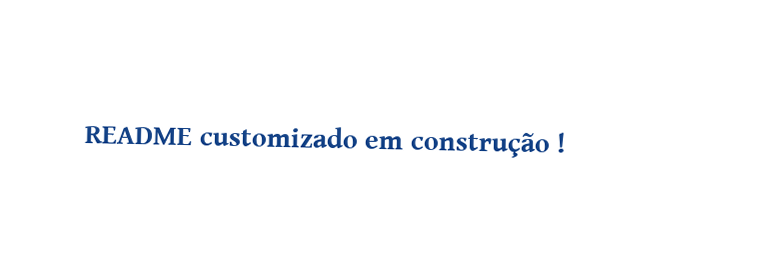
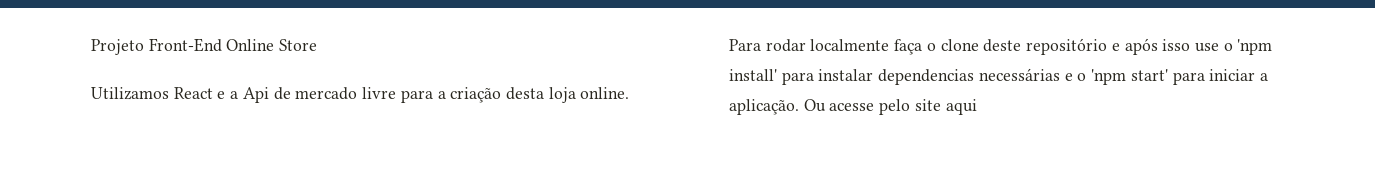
[84,124,568,159] README customizado em construção ! -> [91,38,318,55] [91,87,630,103] [729,38,1273,55] [729,68,1268,85] [729,99,977,115] Projeto Front-End Online Store // Utilizamos React e a Api de mercado livre para a criação desta loja online. // Para rodar localmente faça o clone deste repositório e após isso use o 'npm install' para instalar dependencias necessárias e o 'npm start' para iniciar a aplicação. Ou acesse pelo site aqui

